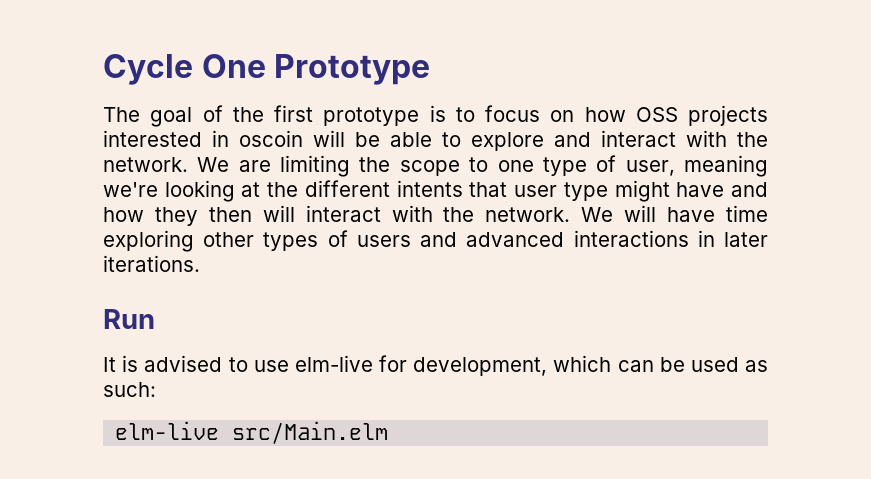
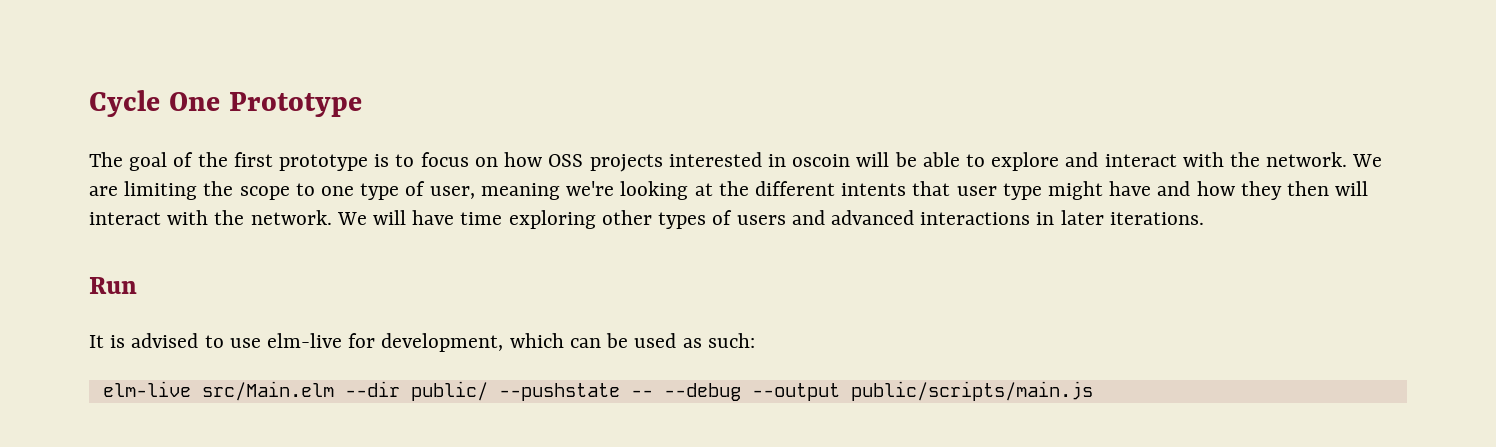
(389, 432) none -> [344,381,1093,401] --dir public/ --pushstate -- --debug --output public/scripts/main.js

